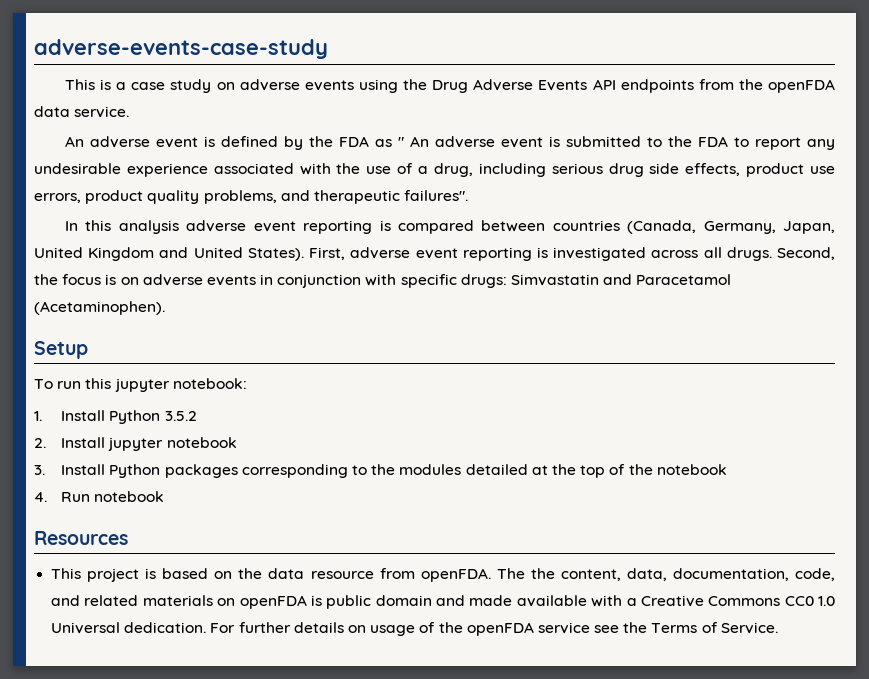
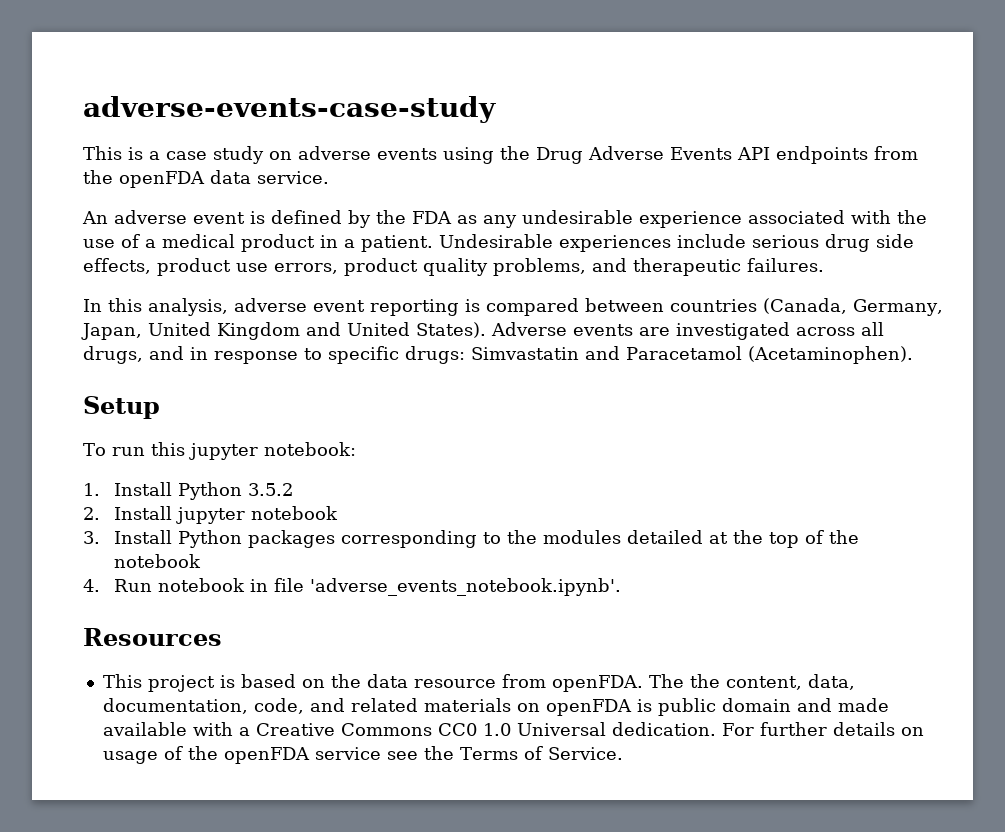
[398,136,802,150] " An adverse event is submitted to the FDA to report -> (477, 219) none
[433,163,546,177] drug, including -> [162,234,746,252] medical product in a patient. Undesirable experiences include
[404,190,469,201] failures". -> [747,258,824,272] failures.
[118,220,179,234] analysis -> [148,298,228,316] analysis,
[309,247,835,261] [34,274,397,288] First, adverse event reporting is investigated across all drugs. Second, the focus is on adverse events in conjunction with -> [491,322,884,340] [83,346,322,364] Adverse events are investigated across all drugs, and in response to
(165, 496) none -> [250,578,622,596] in file 'adverse_events_notebook.ipynb'.

